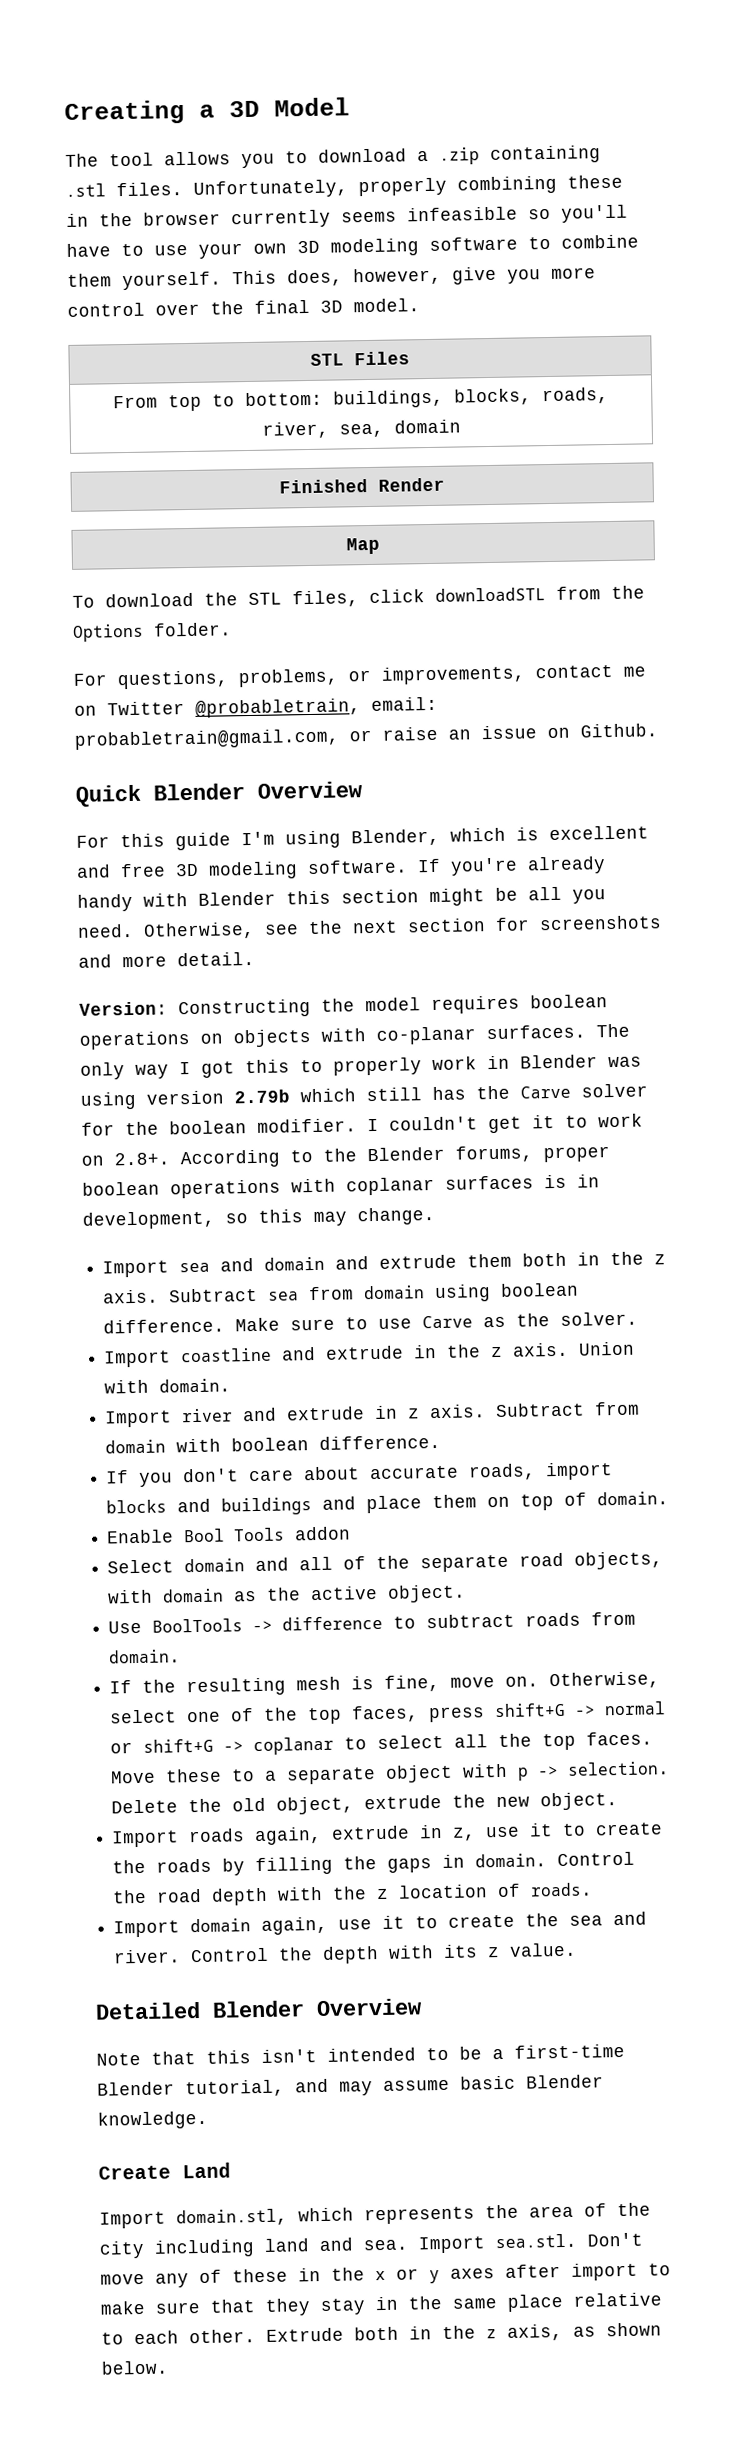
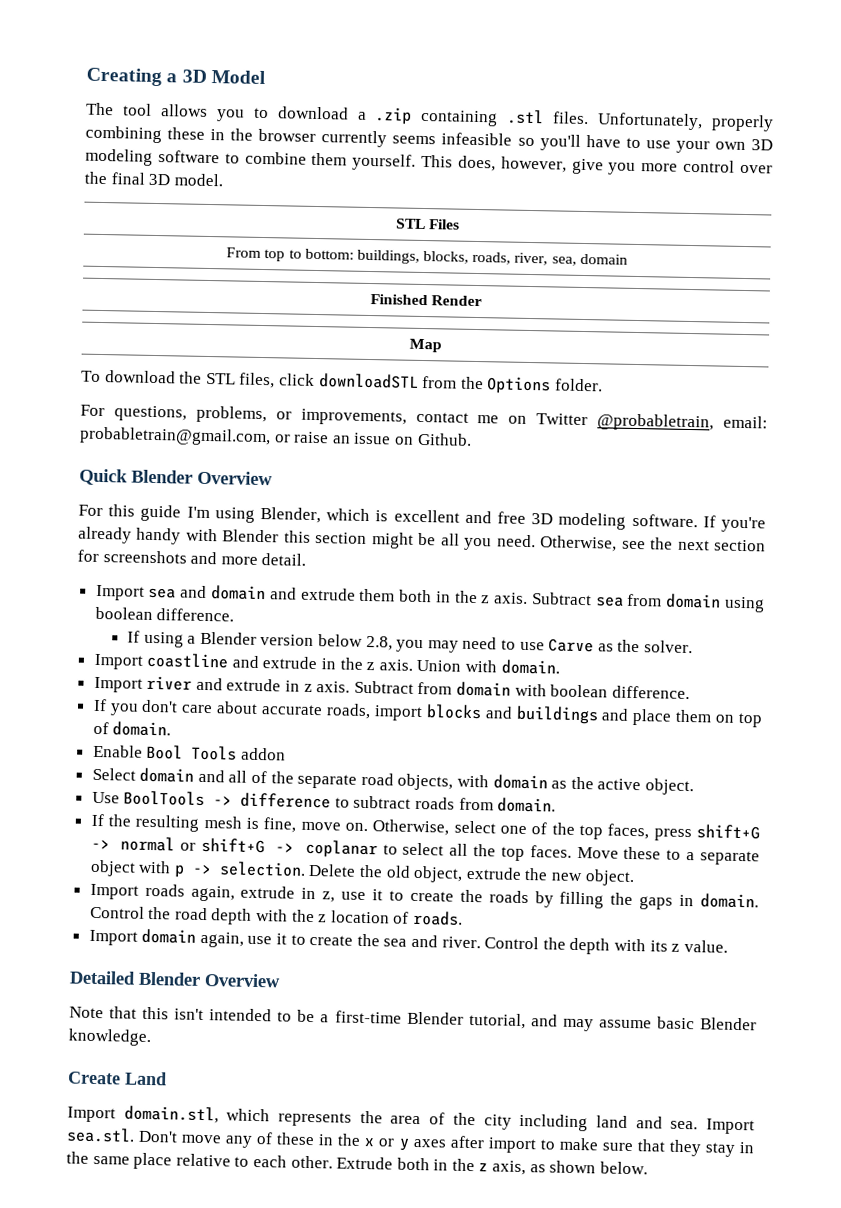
[79,994,608,1019] [79,1023,630,1050] [80,1054,642,1080] [80,1083,648,1110] [81,1113,643,1136] [81,1145,610,1169] [82,1174,600,1199] [82,1206,435,1230] // Version: Constructing the model requires boolean operations on objects with co-planar surfaces. The only way I got this to properly work in Blender was using version 2.79b which still has the Carve solver for the boolean modifier. I couldn't get it to work on 2.8+. According to the Blender forums, proper boolean operations with coplanar surfaces is in development, so this may change. -> (307, 559) none
[235,1317,336,1332] Make sure -> [127,630,498,653] // If using a Blender version below 2.8, you may need

